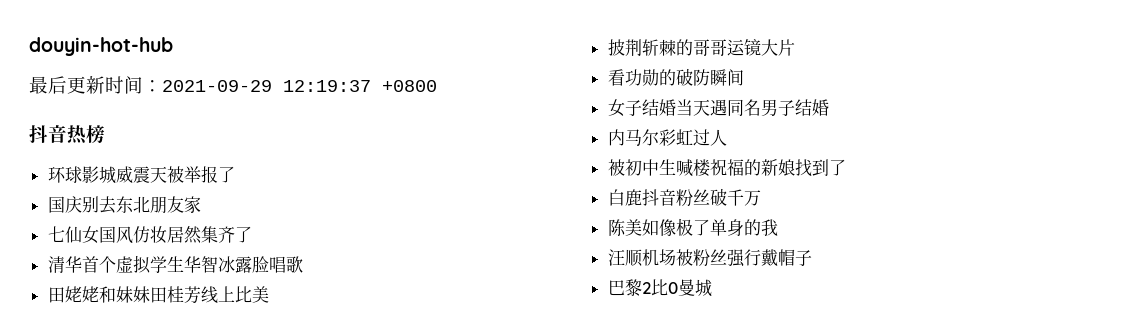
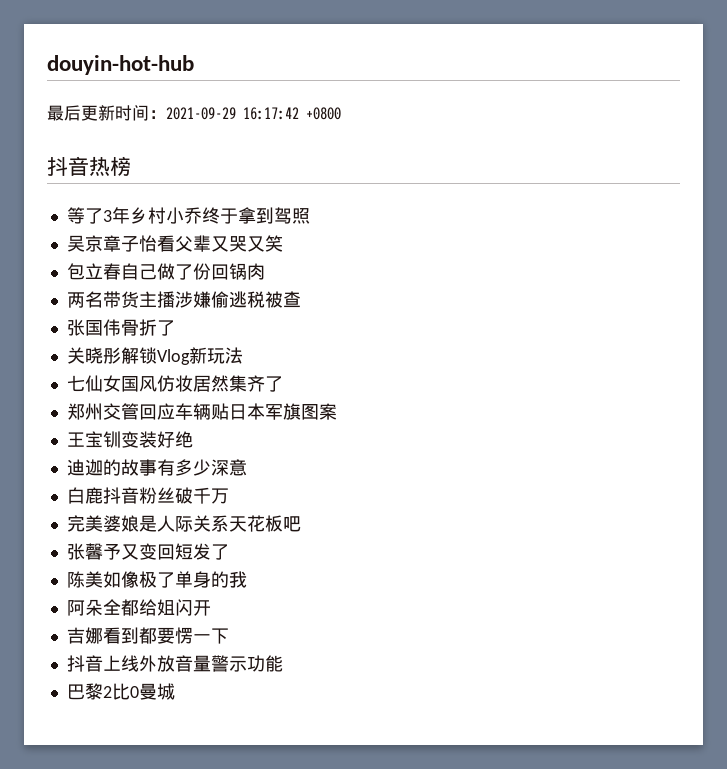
[283,80,371,92] 12:19:37 -> [243,107,299,120] 16:17:42
[47,166,235,184] [47,196,201,214] 环球影城威震天被举报了 // 国庆别去东北朋友家 -> [66,207,310,224] [66,235,283,252] [66,263,265,280] [66,291,301,308] [66,319,175,336] [66,347,243,365] 等了3年乡村小乔终于拿到驾照 // 吴京章子怡看父辈又哭又笑 // 包立春自己做了份回锅肉 // 两名带货主播涉嫌偷逃税被查 // 张国伟骨折了 // 关晓彤解锁Vlog新玩法
[47,255,303,274] [47,286,269,304] [607,38,795,57] [607,68,744,86] [607,99,829,117] [607,129,727,146] [607,159,846,177] 清华首个虚拟学生华智冰露脸唱歌 // 田姥姥和妹妹田桂芳线上比美 // 披荆斩棘的哥哥运镜大片 // 看功勋的破防瞬间 // 女子结婚当天遇同名男子结婚 // 内马尔彩虹过人 // 被初中生喊楼祝福的新娘找到了 -> [66,403,337,420] [66,431,193,448] [66,459,247,476] 郑州交管回应车辆贴日本军旗图案 // 王宝钏变装好绝 // 迪迦的故事有多少深意
(761, 198) none -> [66,515,301,532] [66,543,229,560] // 完美婆娘是人际关系天花板吧 // 张馨予又变回短发了
[607,249,812,267] 汪顺机场被粉丝强行戴帽子 -> [66,599,211,616] [66,627,229,644] [66,655,283,672] 阿朵全都给姐闪开 // 吉娜看到都要愣一下 // 抖音上线外放音量警示功能

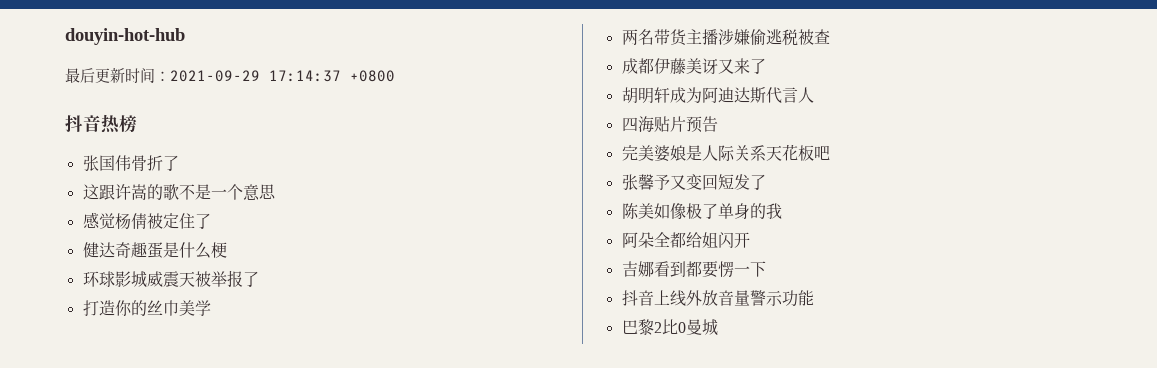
[243,107,299,120] 16:17:42 -> [269,70,341,82] 17:14:37
[66,207,310,224] [66,235,283,252] [66,263,265,280] 等了3年乡村小乔终于拿到驾照 // 吴京章子怡看父辈又哭又笑 // 包立春自己做了份回锅肉 -> [82,155,179,171] [82,184,276,201] [82,212,211,230] [82,242,227,259] [82,270,259,288] [82,300,211,316] 张国伟骨折了 // 这跟许嵩的歌不是一个意思 // 感觉杨倩被定住了 // 健达奇趣蛋是什么梗 // 环球影城威震天被举报了 // 打造你的丝巾美学
[66,319,175,336] [66,347,243,365] [66,375,283,392] [66,403,337,420] [66,431,193,448] [66,459,247,476] [66,487,229,504] 张国伟骨折了 // 关晓彤解锁Vlog新玩法 // 七仙女国风仿妆居然集齐了 // 郑州交管回应车辆贴日本军旗图案 // 王宝钏变装好绝 // 迪迦的故事有多少深意 // 白鹿抖音粉丝破千万 -> [621,58,766,74] [621,87,814,104] [621,116,718,133] 成都伊藤美讶又来了 // 胡明轩成为阿迪达斯代言人 // 四海贴片预告

